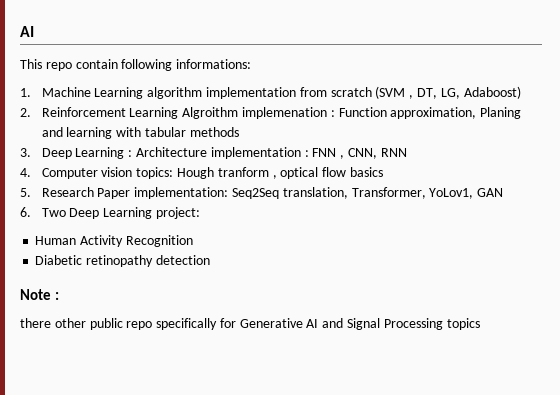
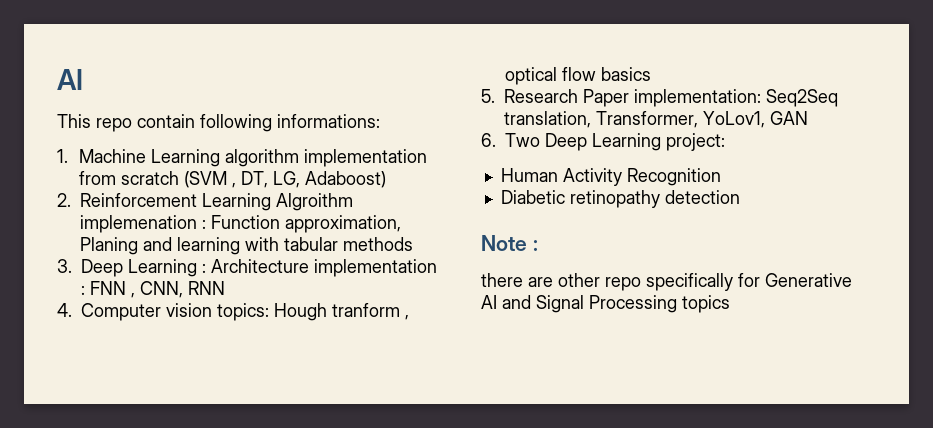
[54,318,123,330] other public -> [528,273,600,287] are other

